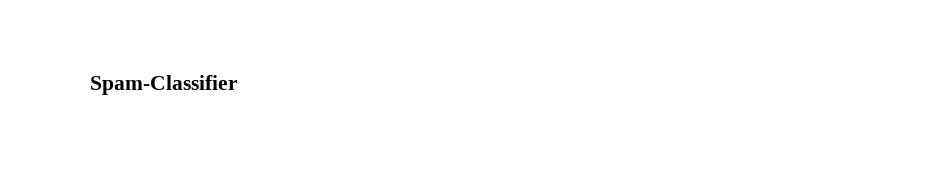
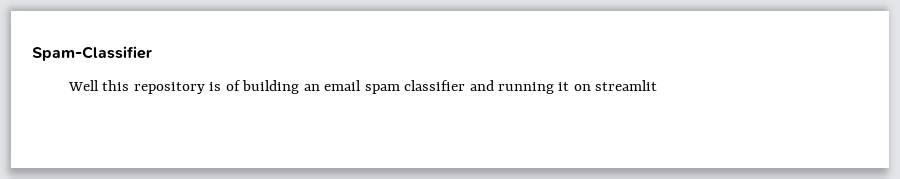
(238, 85) none -> [68,80,658,94] // Well this repository is of building an email spam classifier and running it on streamlit

